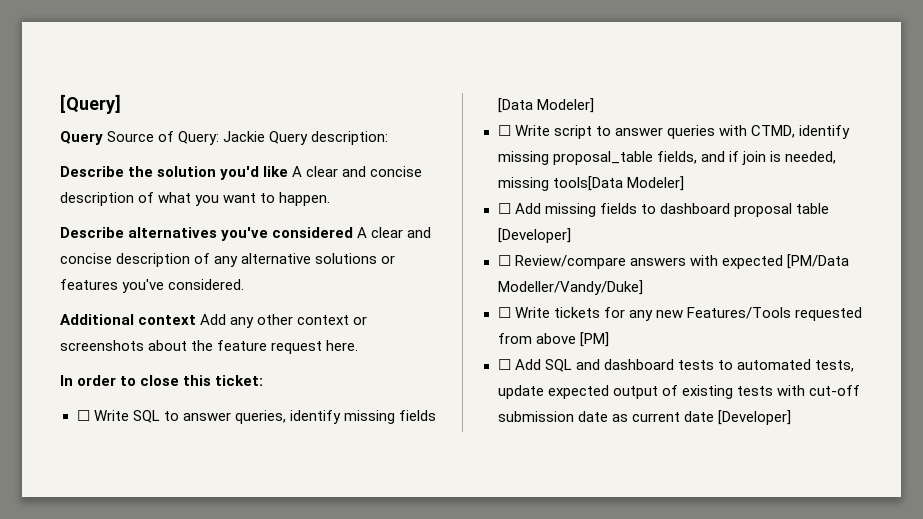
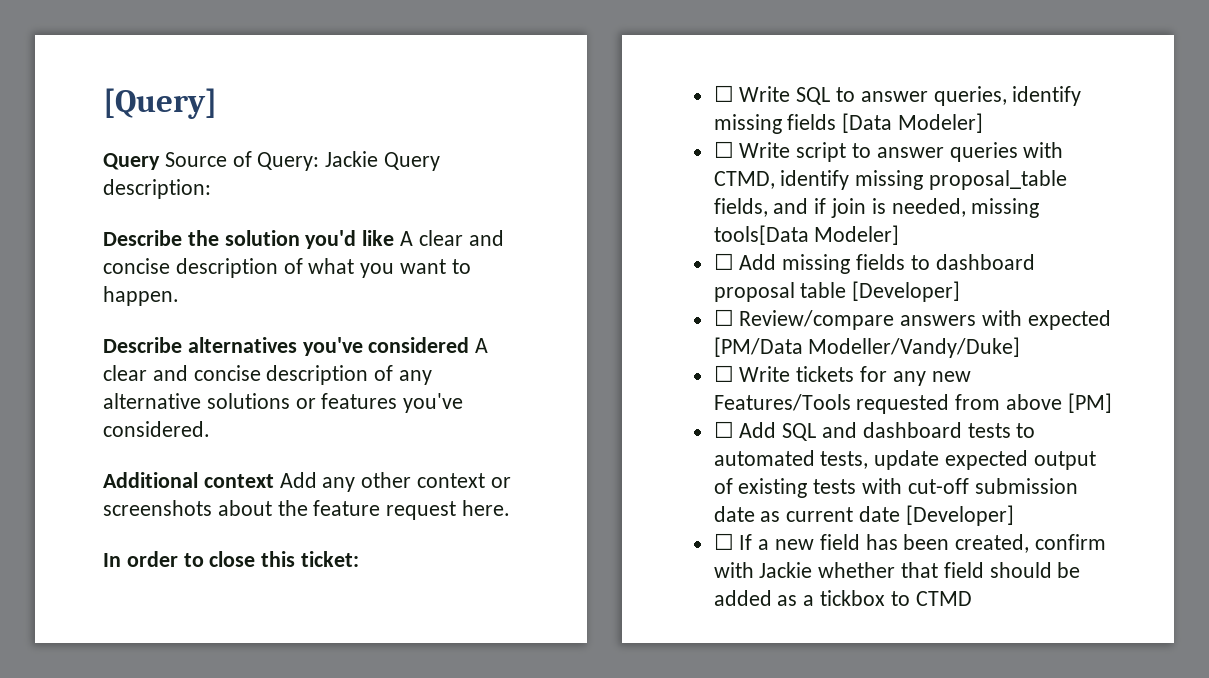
(791, 417) none -> [713,533,1107,553] [713,562,1081,578] [713,590,972,606] // ☐ If a new field has been created, confirm with Jackie whether that field should be added as a tickbox to CTMD

